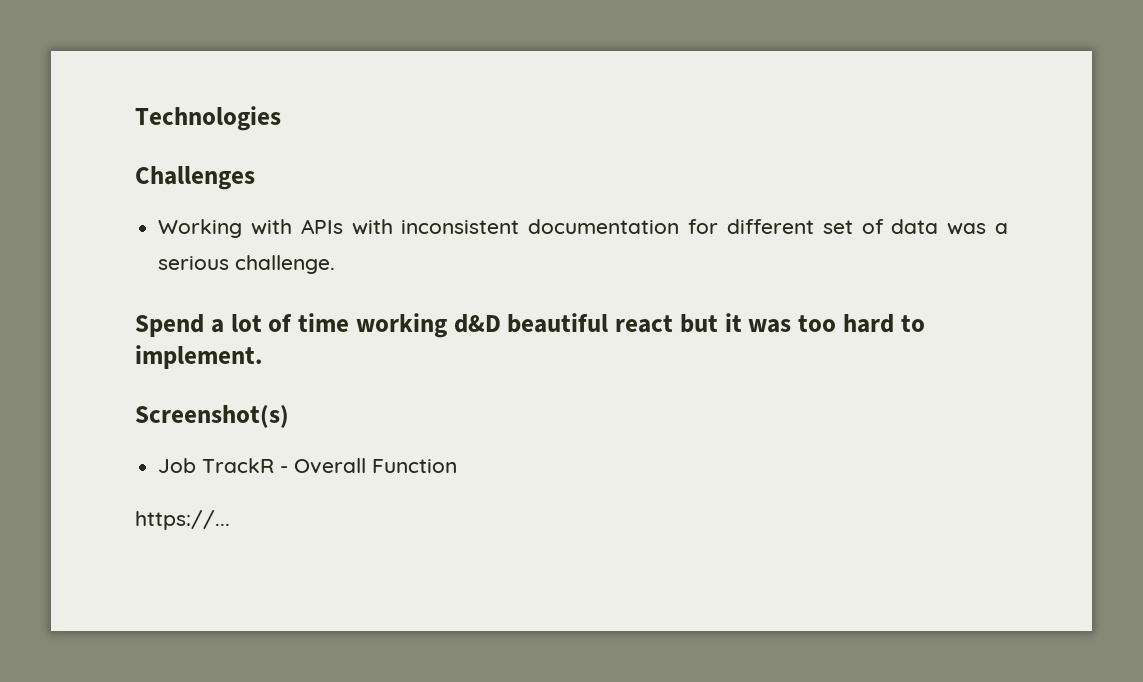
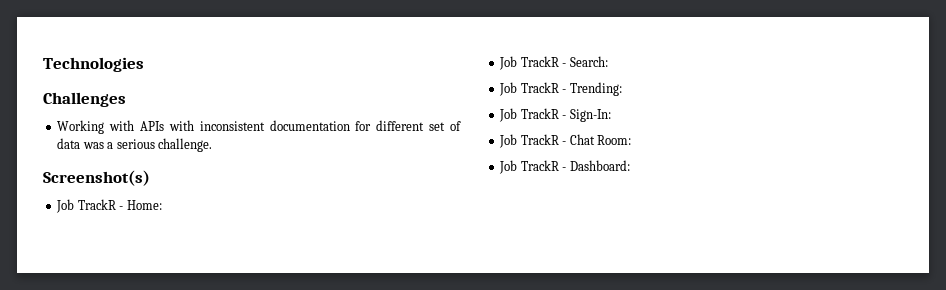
[135,313,925,338] [135,345,263,369] [135,405,289,428] [158,458,458,474] [135,510,230,530] Spend a lot of time working d&D beautiful react but it was too hard to implement. // Screenshot(s) // Job TrackR - Overall Function // https://... -> [43,170,150,186] [56,199,162,213] [499,56,608,70] [499,82,622,96] [499,108,611,122] [499,134,632,148] [499,160,630,174] Screenshot(s) // Job TrackR - Home: // Job TrackR - Search: // Job TrackR - Trending: // Job TrackR - Sign-In: // Job TrackR - Chat Room: // Job TrackR - Dashboard:

